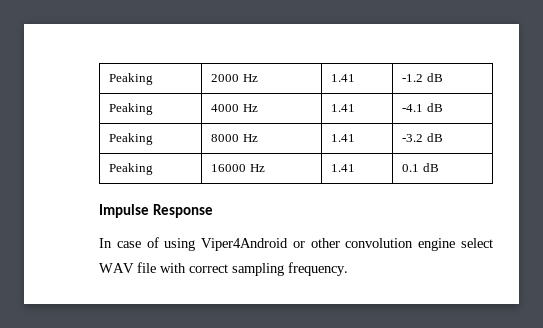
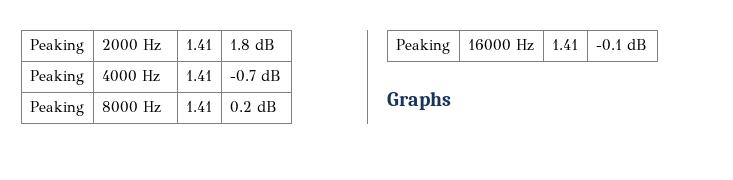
[402,74,424,82] -1.2 -> [229,39,250,50] 1.8
[402,104,424,112] -4.1 -> [229,70,256,82] -0.7
[402,134,424,142] -3.2 -> [229,101,252,113] 0.2
[402,163,439,172] [99,204,214,218] [99,237,493,251] [99,262,348,276] 0.1 dB // Impulse Response // In case of using Viper4Android or other convolution engine select WAV file with correct sampling frequency. -> [595,39,647,51] [387,91,451,110] -0.1 dB // Graphs

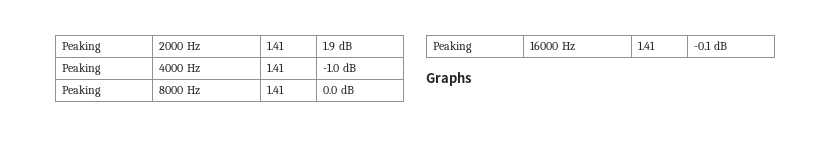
[229,39,250,50] 1.8 -> [323,41,336,51] 1.9
[229,70,256,82] -0.7 -> [323,63,340,72] -1.0
[229,101,252,113] 0.2 -> [323,86,338,94] 0.0

